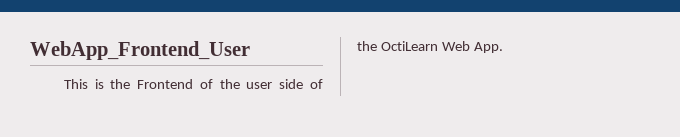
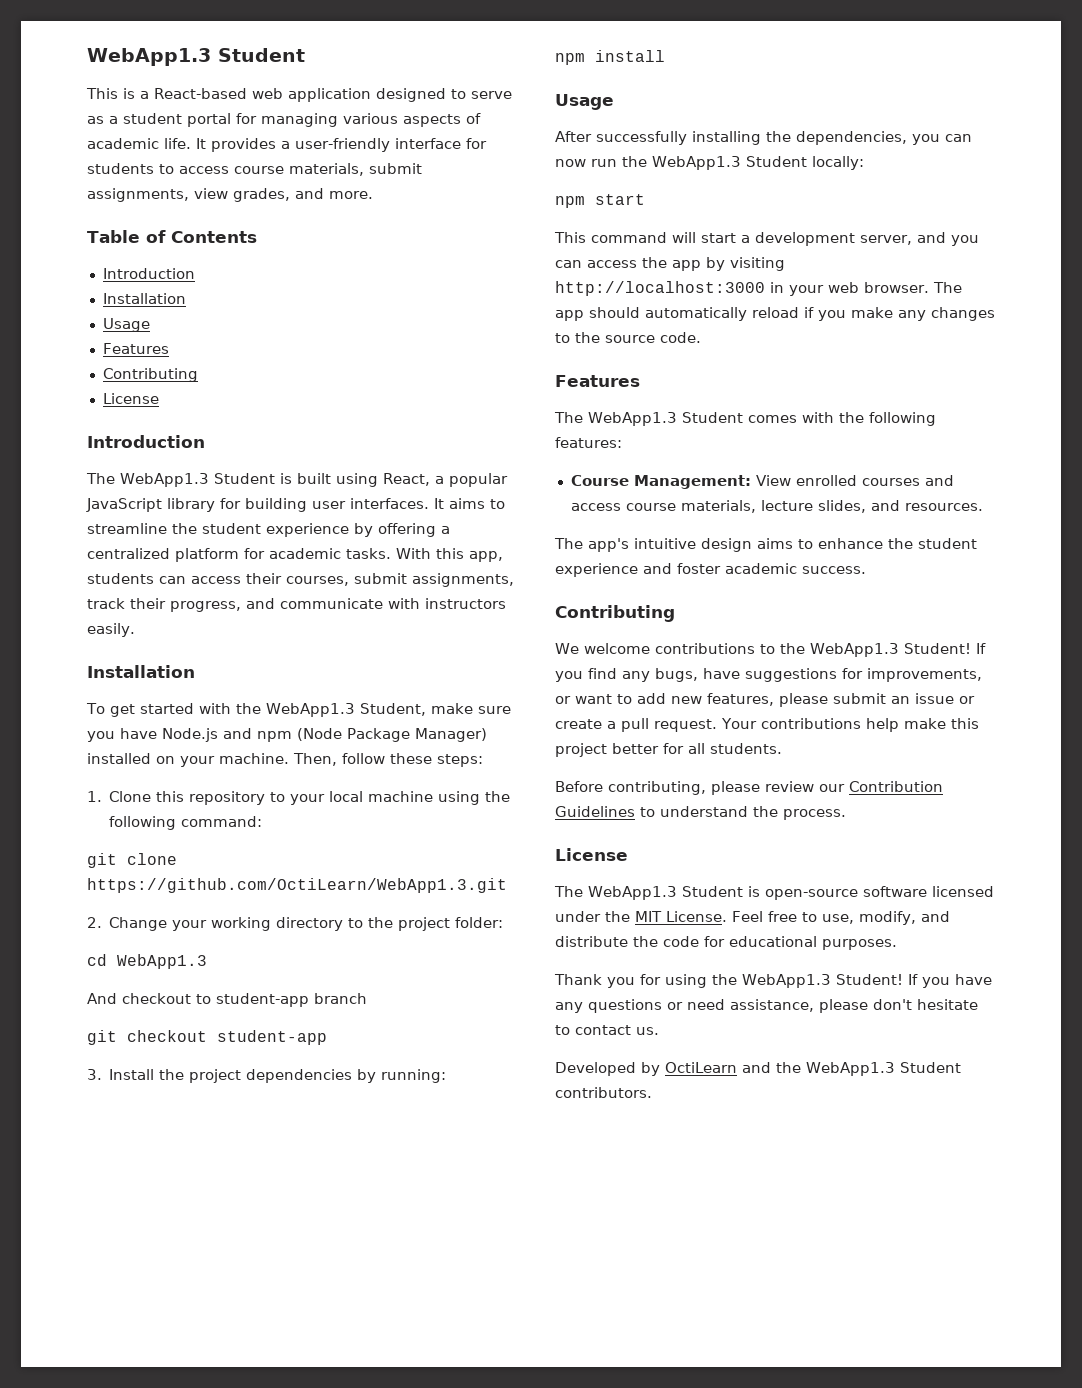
[30,41,250,60] WebApp_Frontend_User -> [87,48,305,66] WebApp1.3 Student
[110,79,323,89] [357,41,503,53] the Frontend of the user side of the OctiLearn Web App. -> [140,88,512,102] [87,113,481,127] [87,138,487,152] [87,163,422,176] [87,188,373,202] [87,230,257,243] [102,268,195,279] [102,293,186,304] [102,318,150,332] [102,343,169,354] [102,368,198,382] [102,393,159,404] [87,435,205,448] [86,473,508,487] [86,498,505,512] [87,523,450,537] [87,548,503,562] [87,573,514,587] [87,598,506,612] [87,623,135,637] [87,665,195,678] [86,703,511,717] [87,728,487,742] [87,753,483,767] [87,791,511,805] [109,816,263,830] [87,853,177,868] [87,878,507,893] [87,917,504,931] [87,954,207,969] [87,993,367,1007] [87,1030,327,1045] [87,1069,447,1083] [555,50,665,65] [555,94,614,110] [555,131,972,145] [555,156,864,170] [555,194,645,208] [554,232,979,246] [555,257,785,271] [555,281,962,296] [555,307,995,321] [555,332,701,343] [555,375,640,387] [554,412,936,426] [555,437,622,448] [570,475,954,489] [570,500,983,513] [554,538,977,552] [555,563,866,577] [555,605,675,622] [555,643,986,657] [555,668,982,682] [555,693,975,707] [555,718,979,732] [555,743,782,757] [555,781,943,795] [555,806,846,820] [555,848,628,861] [554,886,994,900] [555,911,950,925] [555,936,897,950] [554,974,992,988] [555,999,978,1013] [555,1025,659,1035] [555,1062,961,1076] [555,1087,652,1098] a React-based web application designed to serve as a student portal for managing various aspects of academic life. It provides a user-friendly interface for students to access course materials, submit assignments, view grades, and more. // Table of Contents // Introduction // Installation // Usage // Features // Contributing // License // Introduction // The WebApp1.3 Student is built using React, a popular JavaScript library for building user interfaces. It aims to streamline the student experience by offering a centralized platform for academic tasks. With this app, students can access their courses, submit assignments, track their progress, and communicate with instructors easily. // Installation // To get started with the WebApp1.3 Student, make sure you have Node.js and npm (Node Package Manager) installed on your machine. Then, follow these steps: // 1. Clone this repository to your local machine using the following command: // git clone https://github.com/OctiLearn/WebApp1.3.git // 2. Change your working directory to the project folder: // cd WebApp1.3 // And checkout to student-app branch // git checkout student-app // 3. Install the project dependencies by running: // npm install // Usage // After successfully installing the dependencies, you can now run the WebApp1.3 Student locally: // npm start // This command will start a development server, and you can access the app by visiting http://localhost:3000 in your web browser. The app should automatically reload if you make any changes to the source code. // Features // The WebApp1.3 Student comes with the following features: // Course Management: View enrolled courses and access course materials, lecture slides, and resources. // The app's intuitive design aims to enhance the student experience and foster academic success. // Contributing // We welcome contributions to the WebApp1.3 Student! If you find any bugs, have suggestions for improvements, or want to add new features, please submit an issue or create a pull request. Your contributions help make this project better for all students. // Before contributing, please review our Contribution Guidelines to understand the process. // License // The WebApp1.3 Student is open-source software licensed under the MIT License. Feel free to use, modify, and distribute the code for educational purposes. // Thank you for using the WebApp1.3 Student! If you have any questions or need assistance, please don't hesitate to contact us. // Developed by OctiLearn and the WebApp1.3 Student contributors.

